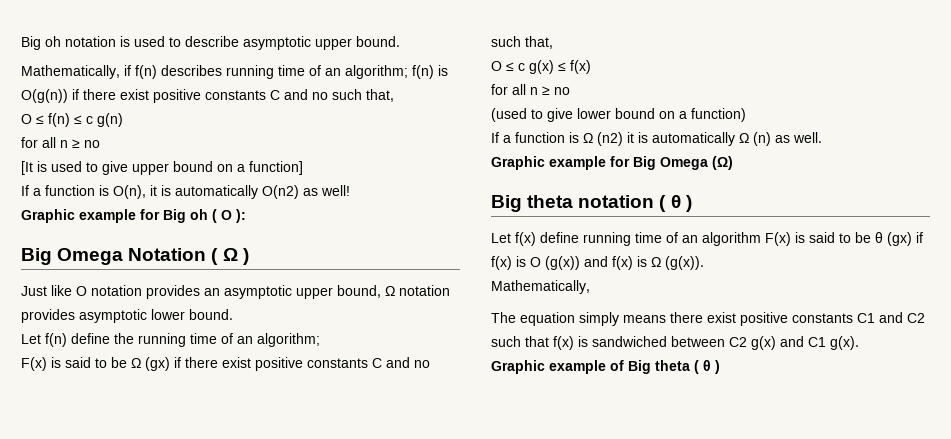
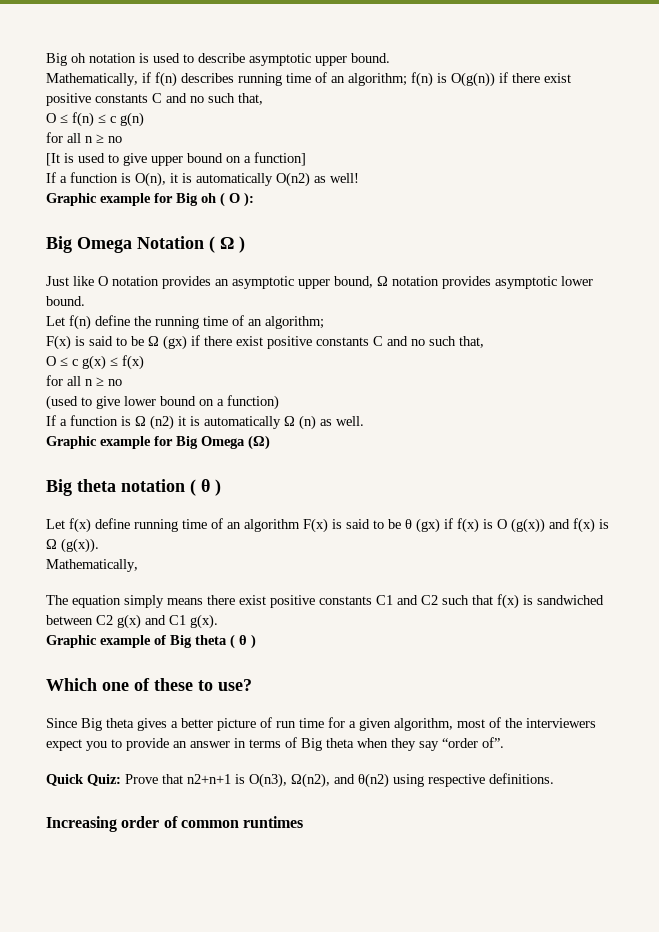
(720, 367) none -> [46,678,252,691] [46,717,596,731] [46,737,504,751] [46,773,554,788] [46,816,304,832] // Which one of these to use? // Since Big theta gives a better picture of run time for a given algorithm, most of the interviewers expect you to provide an answer in terms of Big theta when they say “order of”. // Quick Quiz: Prove that n2+n+1 is O(n3), Ω(n2), and θ(n2) using respective definitions. // Increasing order of common runtimes

